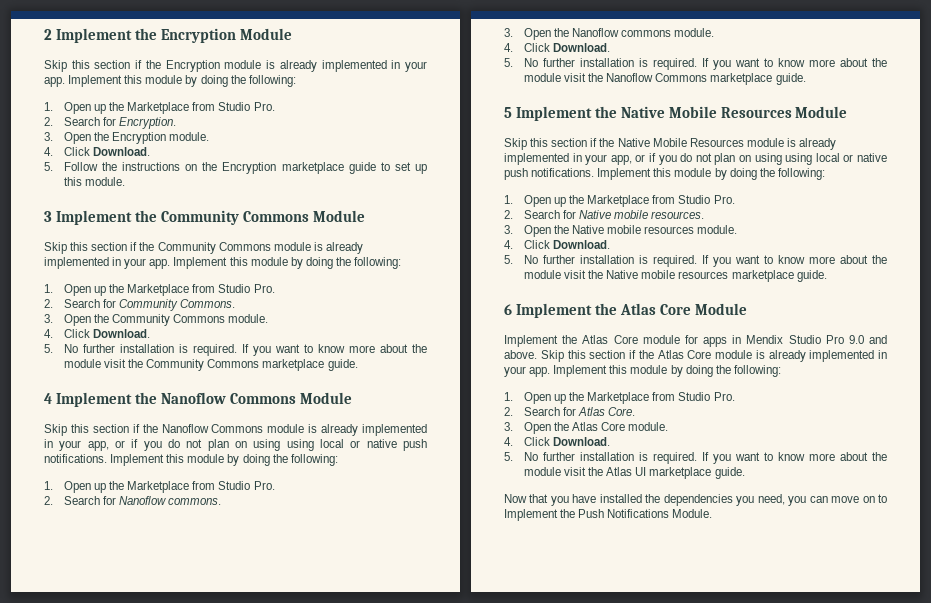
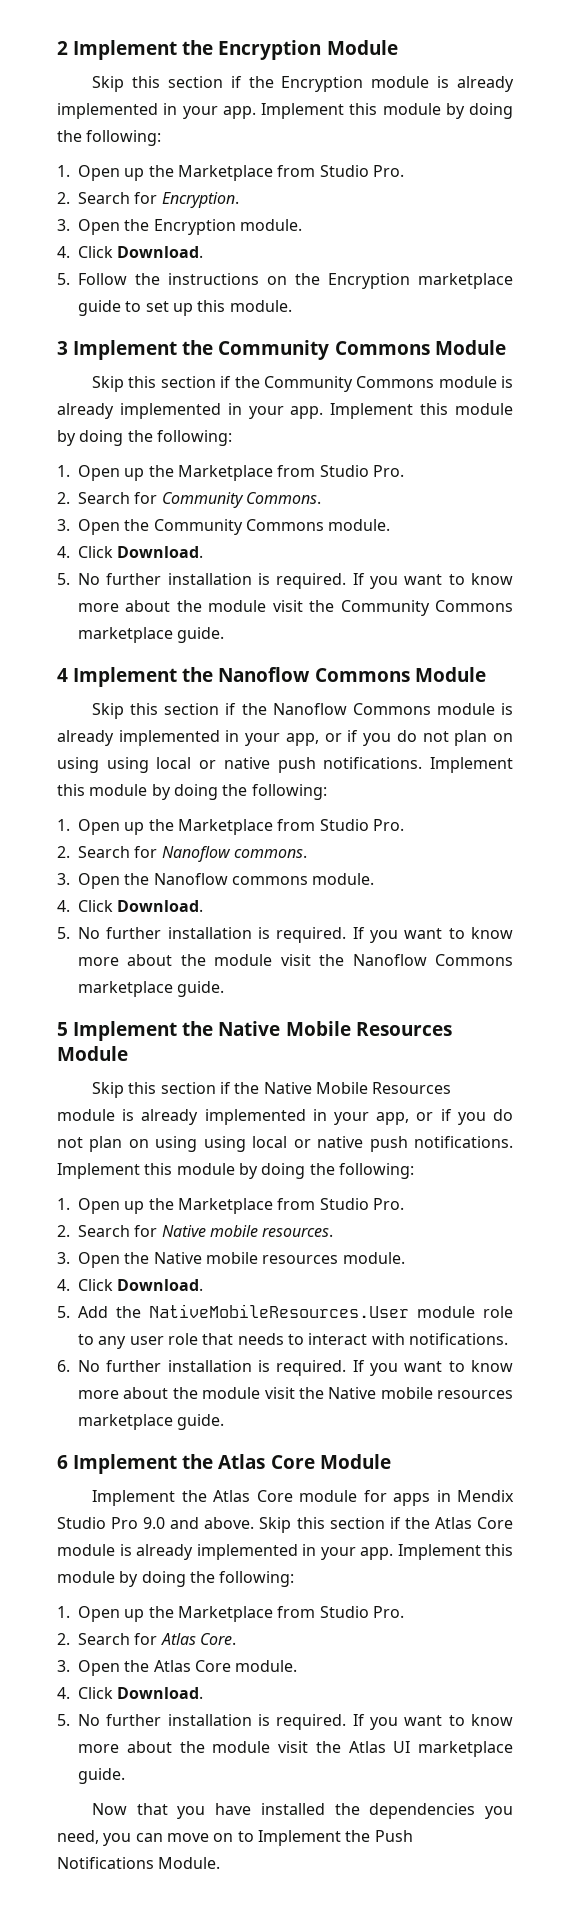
(513, 259) none -> [78,1304,513,1318] [78,1333,508,1349] [57,1360,70,1372] Add the NativeMobileResources.User module role to any user role that needs to interact with notifications. // 6.

